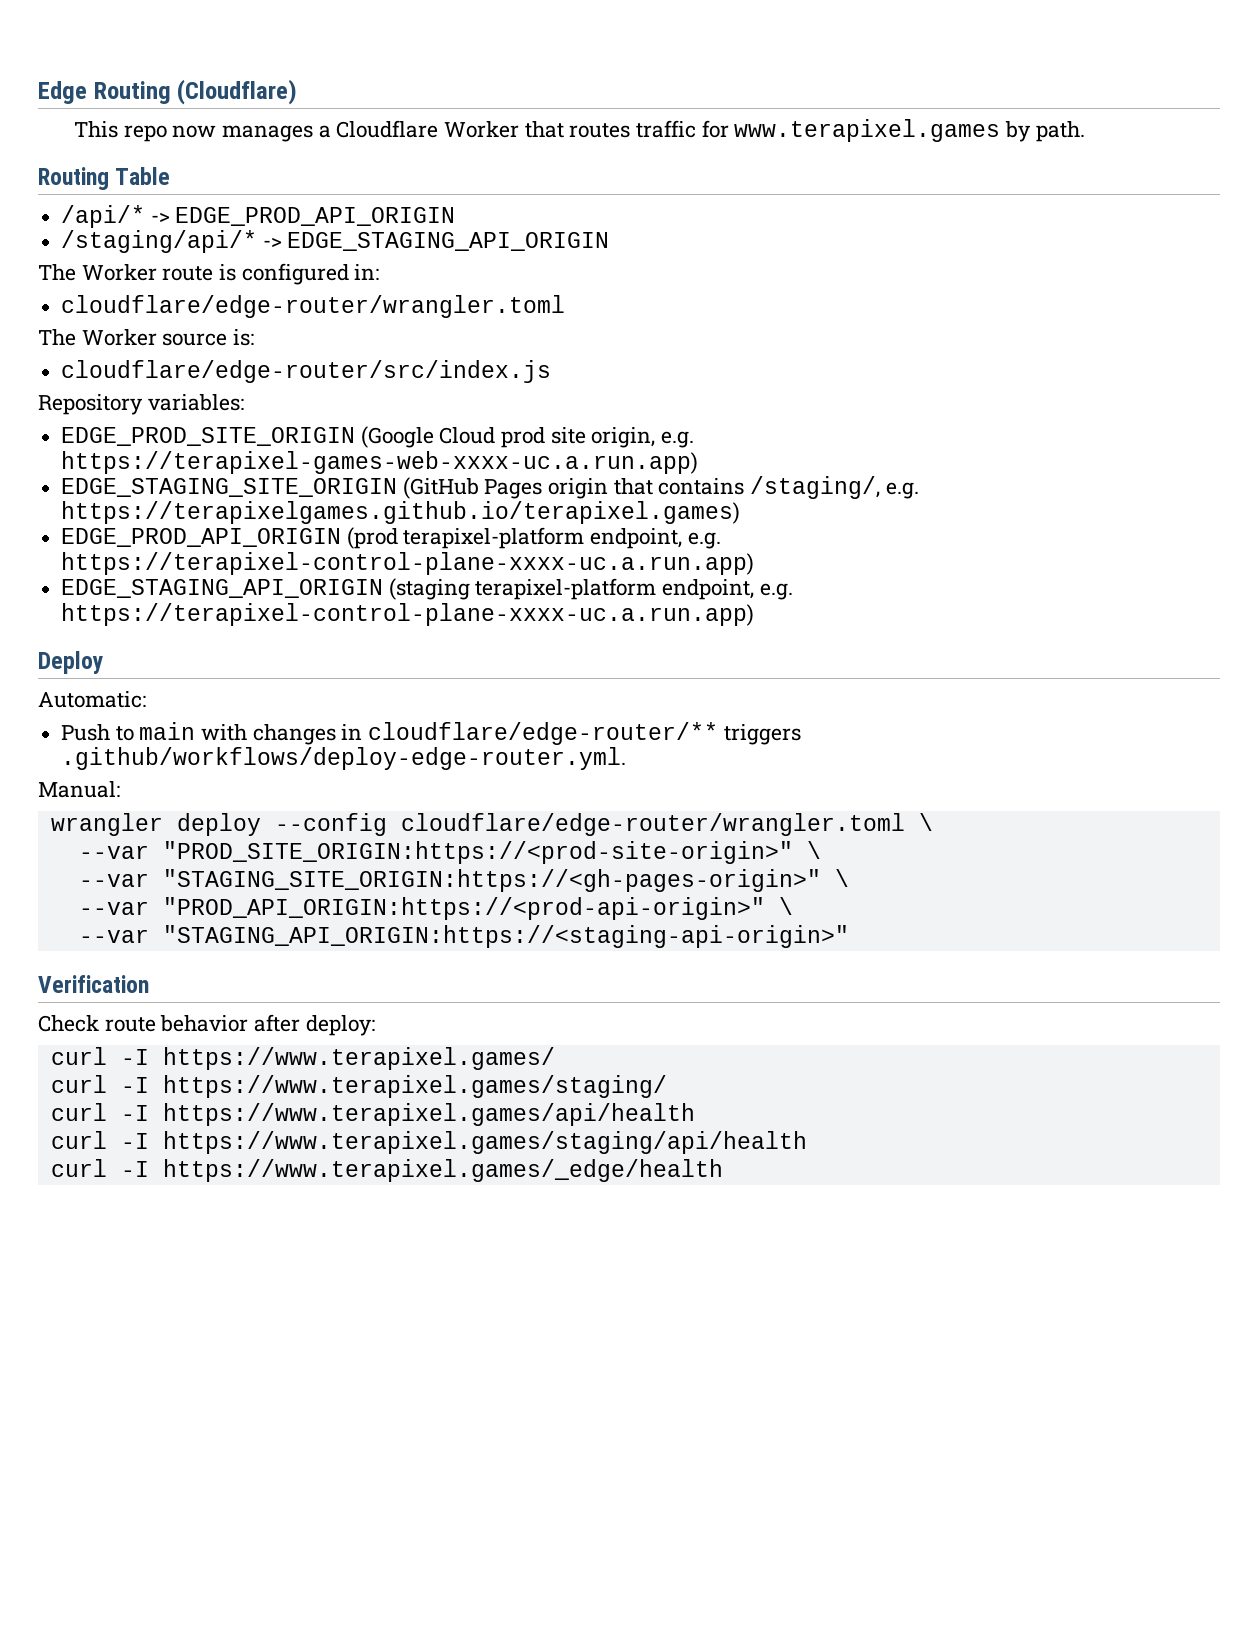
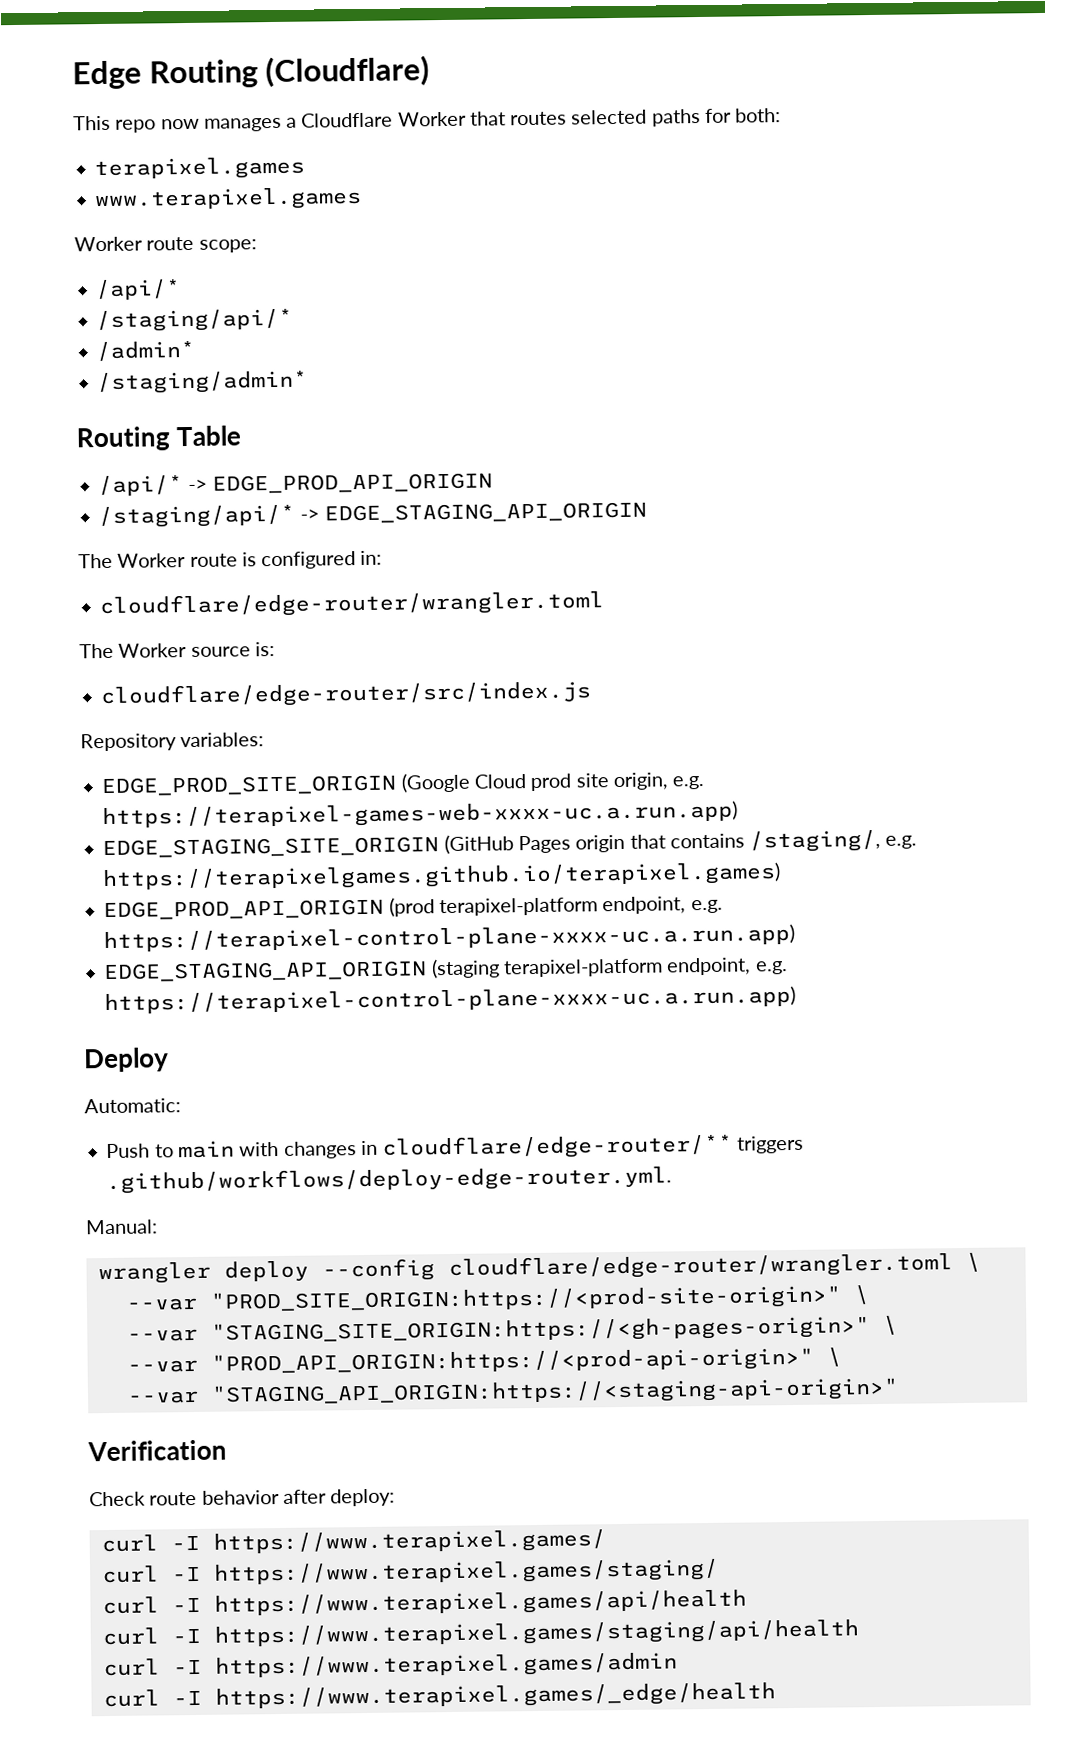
[636,119,1085,142] traffic for www.terapixel.games by path. -> [571,108,782,127] [94,156,306,181] [94,186,363,212] [74,236,257,253] [95,279,182,301] [96,308,294,333] [96,340,196,362] [97,370,309,395] selected paths for both: // terapixel.games // www.terapixel.games // Worker route scope: // /api/* // /staging/api/* // /admin* // /staging/admin*
(807, 1142) none -> [102,1652,678,1679] // curl -I https://www.terapixel.games/admin

